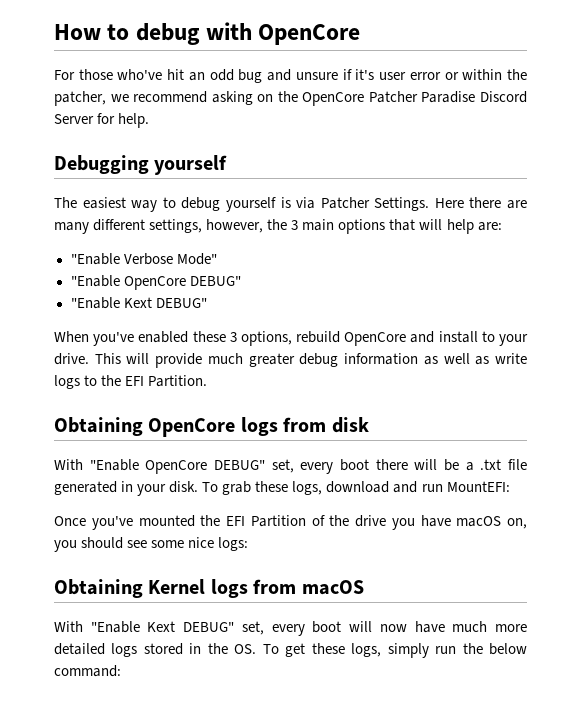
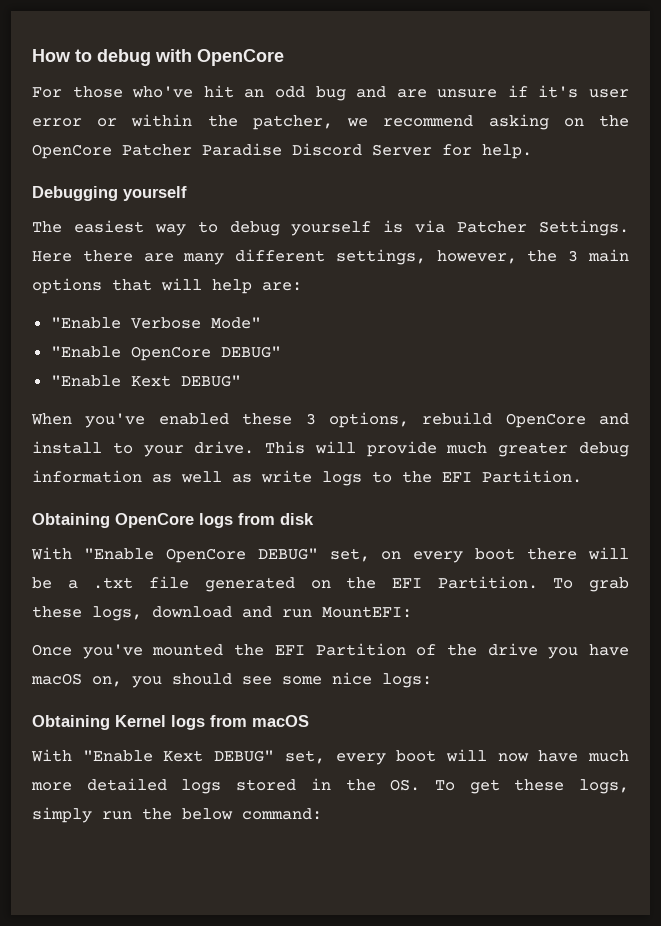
(292, 75) none -> [396,89,427,98] are
(294, 466) none -> [381,551,402,560] on
[121,481,199,496] in your disk. -> [310,576,538,589] on the EFI Partition.

